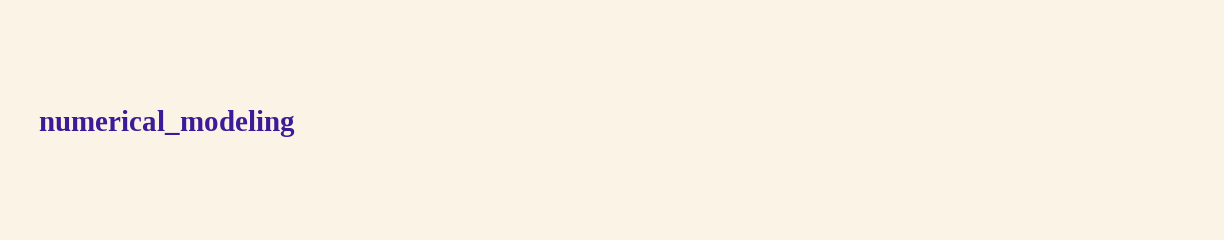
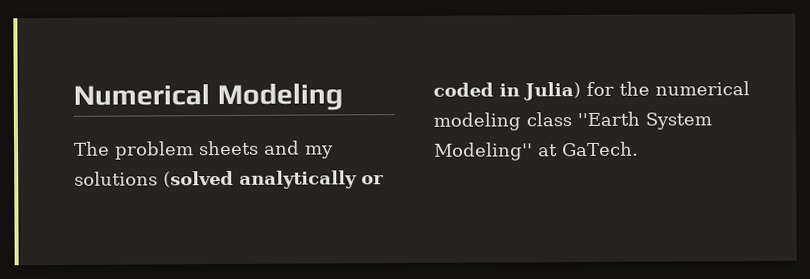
[39,110,295,137] numerical_modeling -> [73,83,343,112] [74,140,334,160] [74,170,384,189] [433,81,750,101] [433,111,712,131] [434,141,639,161] Numerical Modeling // The problem sheets and my solutions (solved analytically or coded in Julia) for the numerical modeling class ''Earth System Modeling'' at GaTech.

